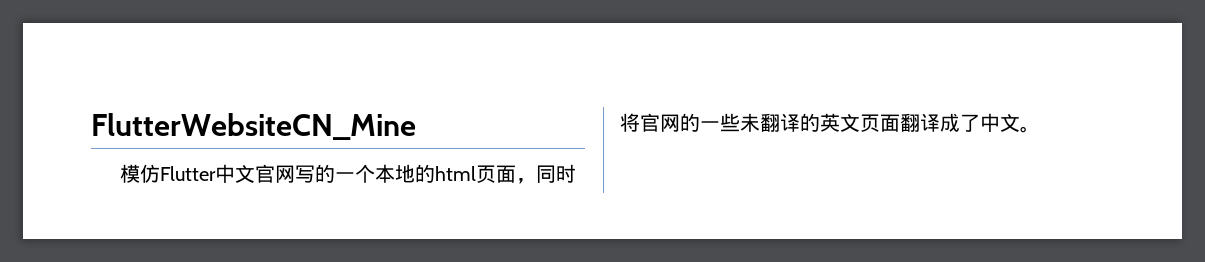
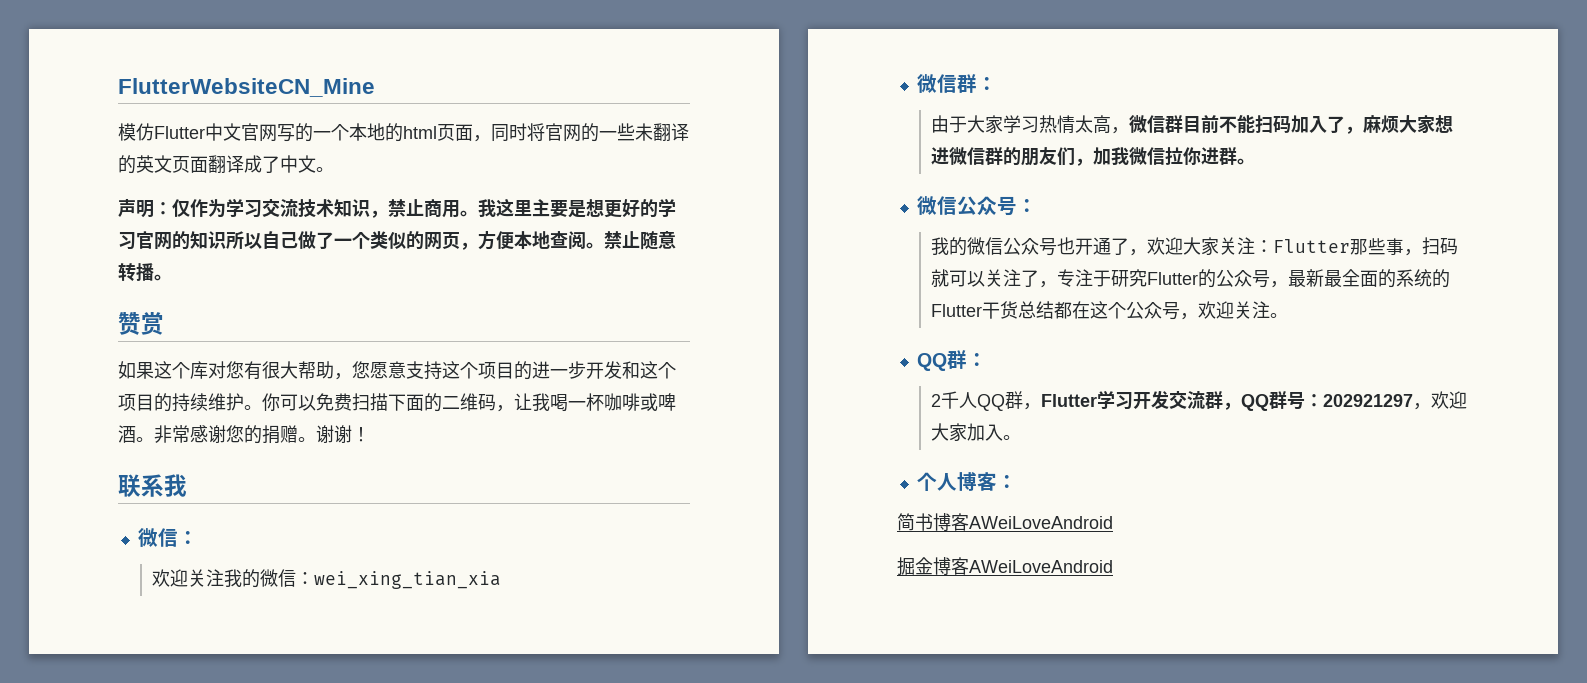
(1040, 129) none -> [118,198,676,218] [118,230,676,250] [118,263,172,282] [118,312,164,335] [118,361,676,380] [118,393,676,412] [118,425,370,444] [118,474,187,497] [137,528,198,547] [152,569,502,589] [916,74,997,93] [931,115,1454,134] [931,147,1256,166] [916,196,1037,216] [931,237,1459,256] [931,269,1451,288] [931,301,1289,320] [916,350,987,371] [931,390,1468,411] [931,423,1022,442] [916,472,1017,491] [897,513,1113,531] [897,557,1113,576] // 声明：仅作为学习交流技术知识，禁止商用。我这里主要是想更好的学习官网的知识所以自己做了一个类似的网页，方便本地查阅。禁止随意转播。 // 赞赏 // 如果这个库对您有很大帮助，您愿意支持这个项目的进一步开发和这个项目的持续维护。你可以免费扫描下面的二维码，让我喝一杯咖啡或啤酒。非常感谢您的捐赠。谢谢！ // 联系我 // 微信： // 欢迎关注我的微信：wei_xing_tian_xia // 微信群： // 由于大家学习热情太高，微信群目前不能扫码加入了，麻烦大家想进微信群的朋友们，加我微信拉你进群。 // 微信公众号： // 我的微信公众号也开通了，欢迎大家关注：Flutter那些事，扫码就可以关注了，专注于研究Flutter的公众号，最新最全面的系统的Flutter干货总结都在这个公众号，欢迎关注。 // QQ群： // 2千人QQ群，Flutter学习开发交流群，QQ群号：202921297，欢迎大家加入。 // 个人博客： // 简书博客AWeiLoveAndroid // 掘金博客AWeiLoveAndroid

